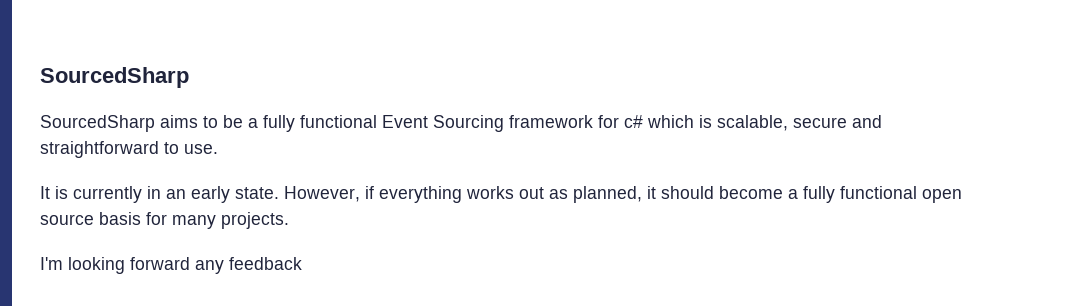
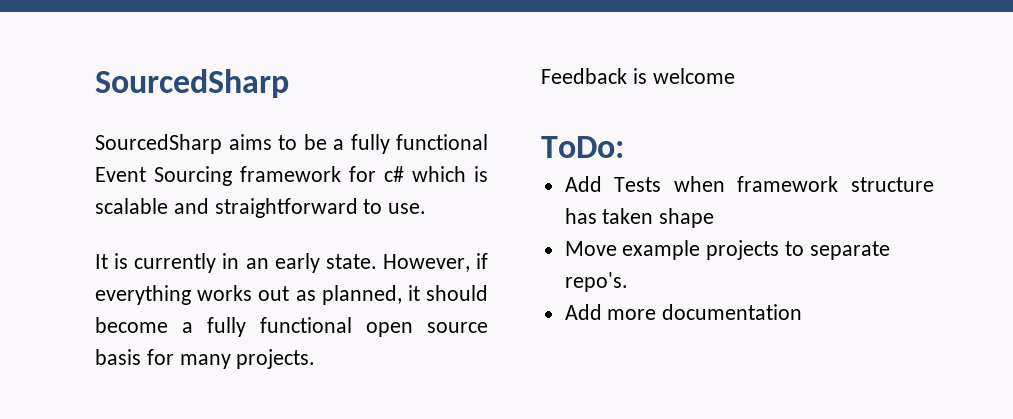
[717,115,847,131] scalable, secure -> [95,198,168,214] scalable
[40,257,302,274] I'm looking forward any feedback -> [541,68,735,84] [541,136,624,158] [564,176,934,192] [564,208,715,228] [564,240,890,260] [564,272,628,292] [564,304,803,320] Feedback is welcome // ToDo: // Add Tests when framework structure has taken shape // Move example projects to separate repo's. // Add more documentation

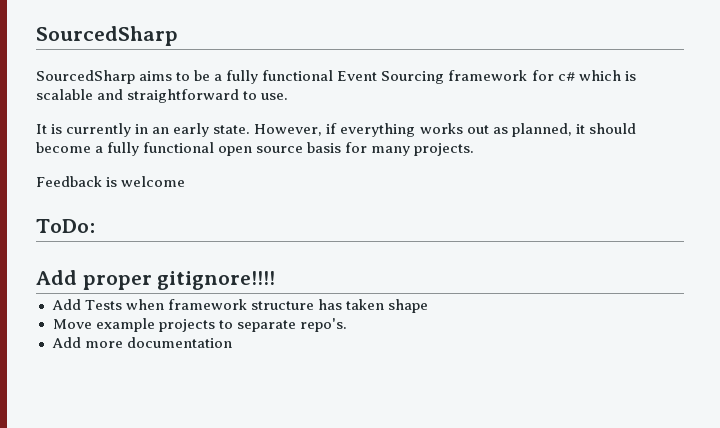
(624, 147) none -> [36,270,276,290] // Add proper gitignore!!!!

